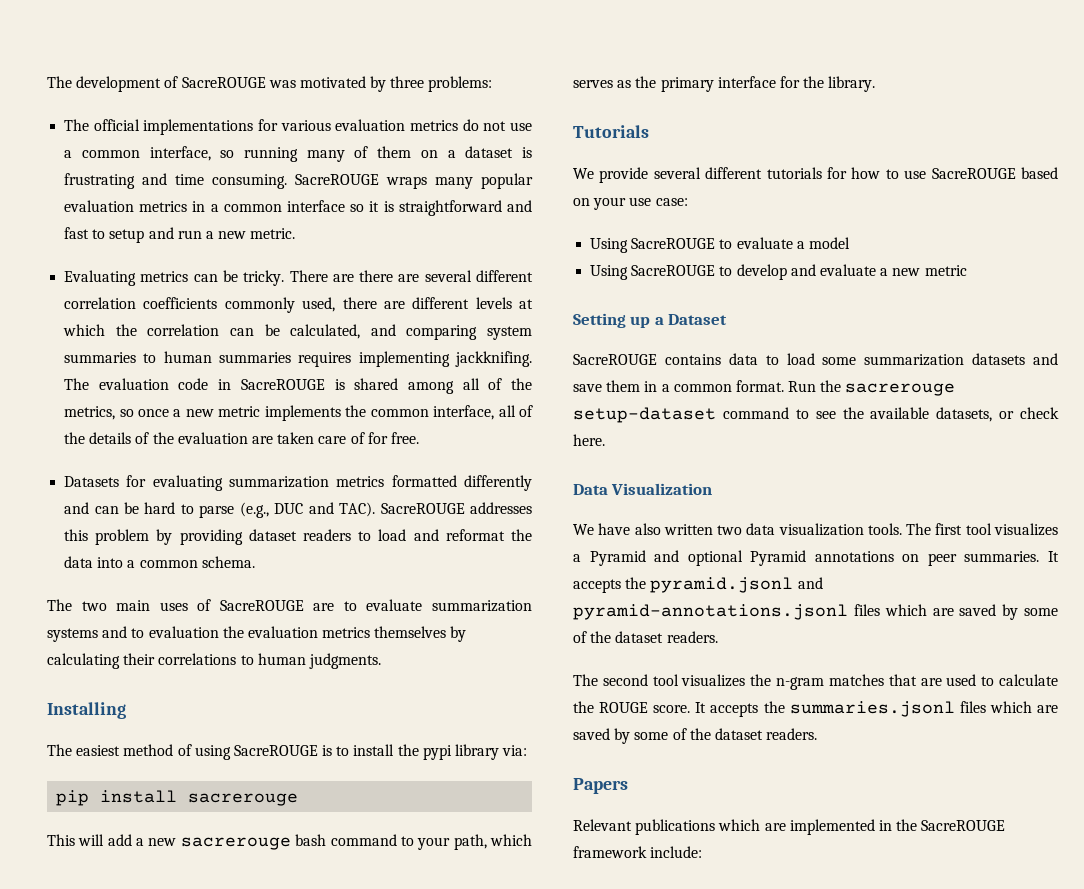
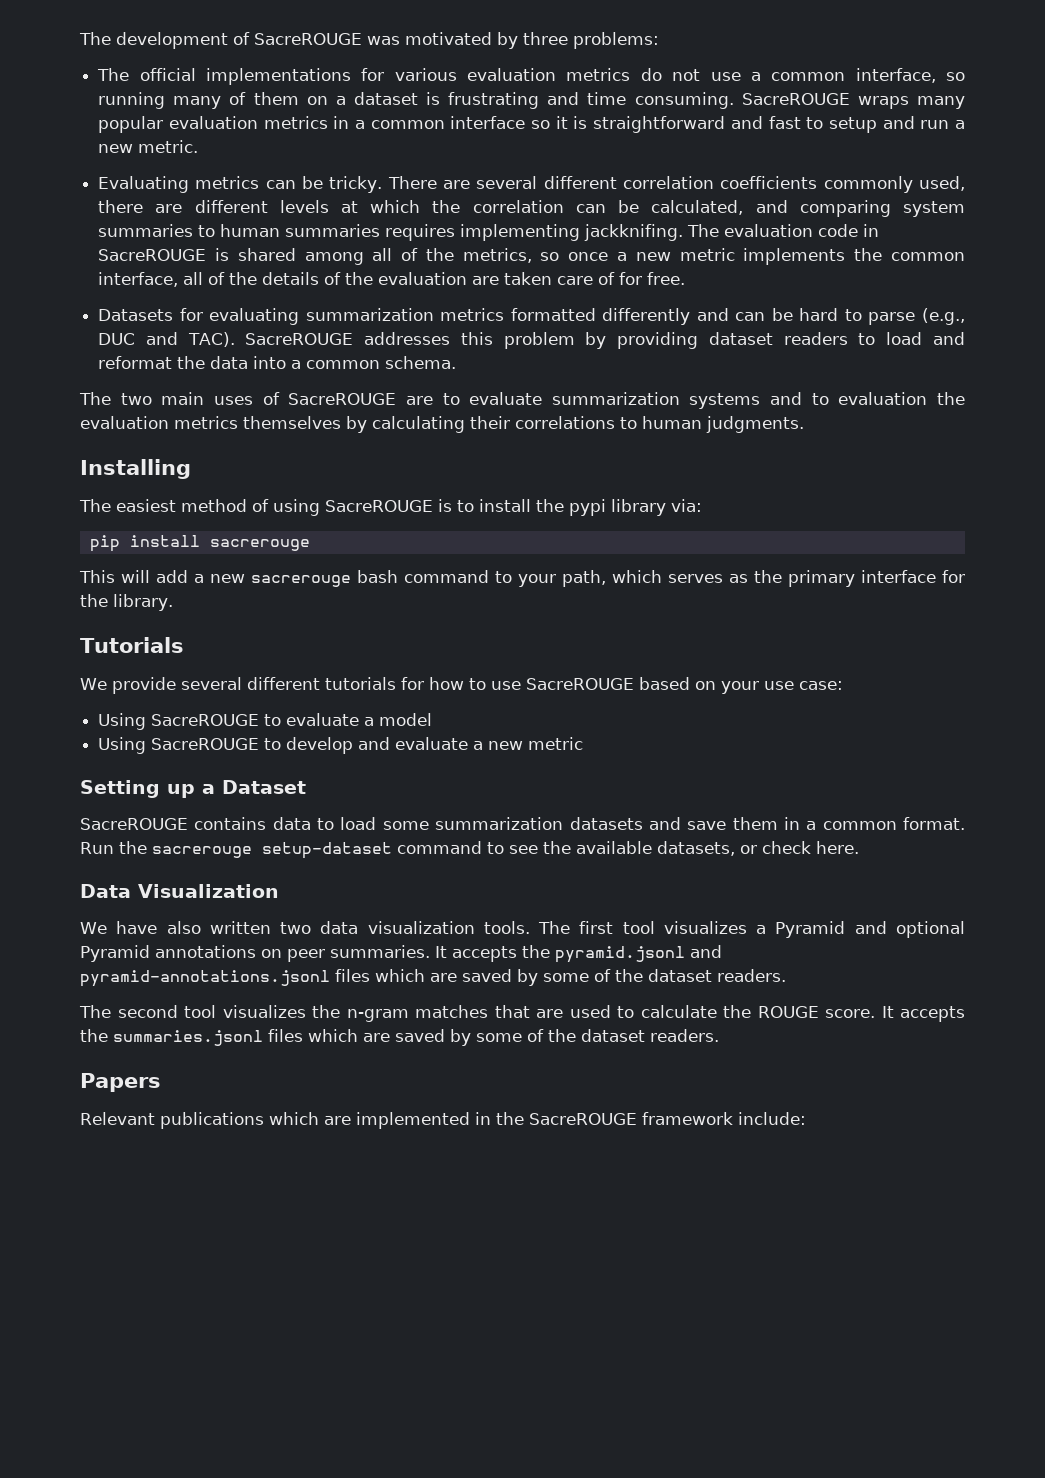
[359,270,420,282] there are -> (471, 184) none

